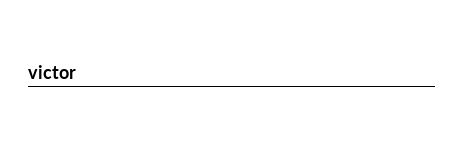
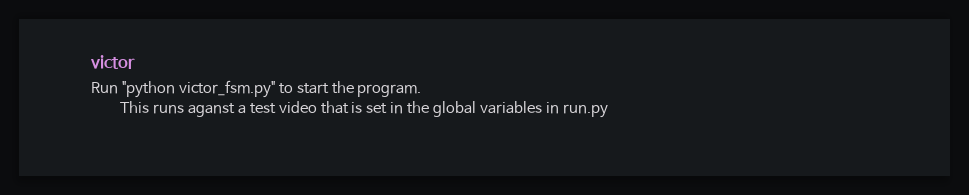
(76, 72) none -> [91,80,422,98] [120,101,608,118] // Run "python victor_fsm.py" to start the program. // This runs aganst a test video that is set in the global variables in run.py

